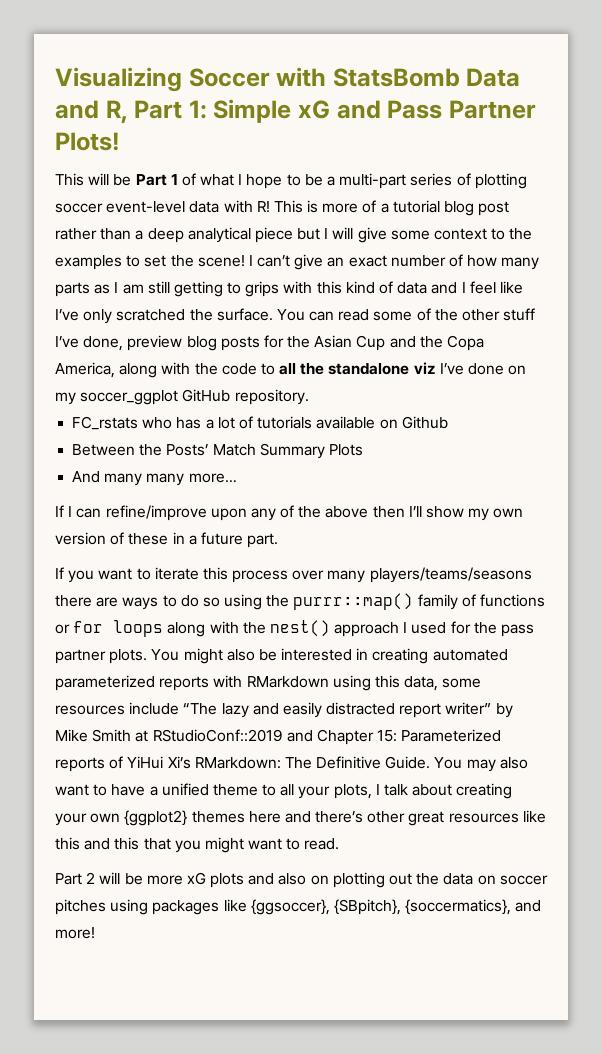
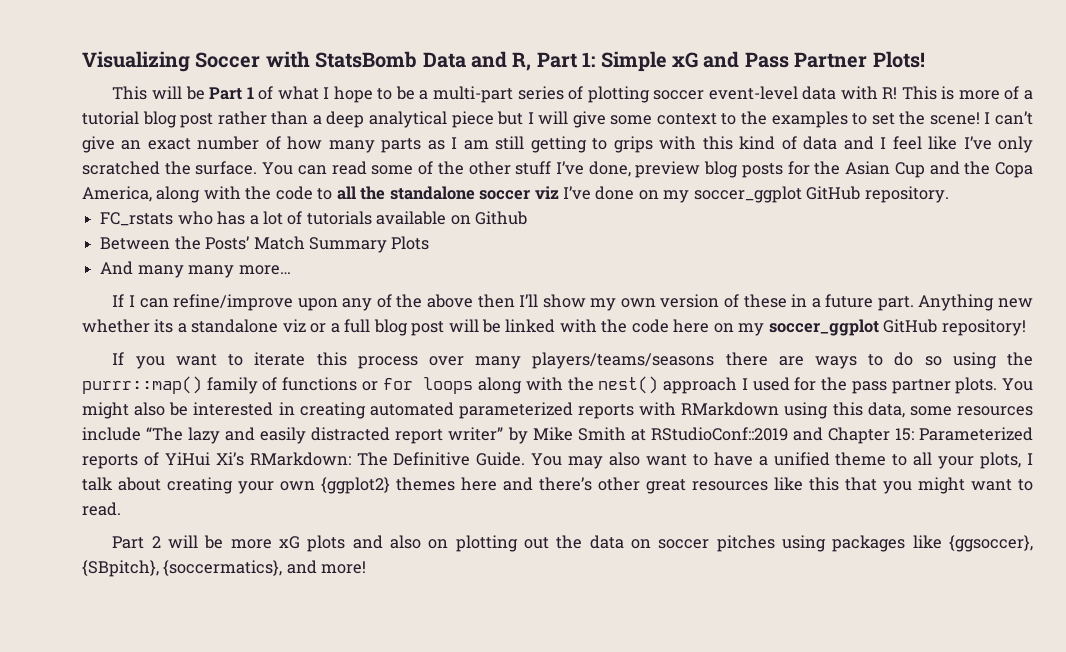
(410, 369) none -> [479,190,531,200] soccer
(279, 540) none -> [918,294,1033,311] [82,319,1026,336] Anything new whether its a standalone viz or a full blog post will be linked with the code here on my soccer_ggplot GitHub repository!
[84,837,140,850] and this -> (839, 484) none

